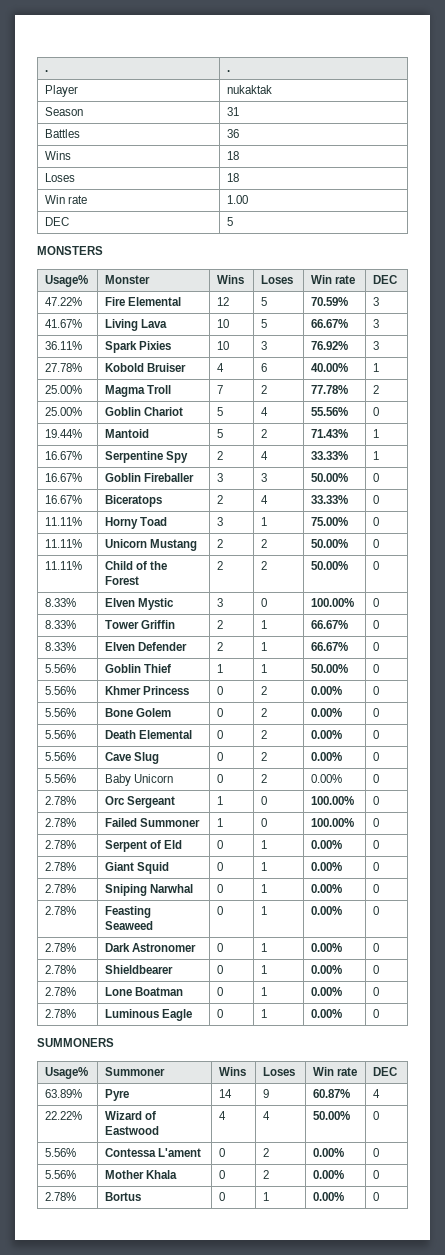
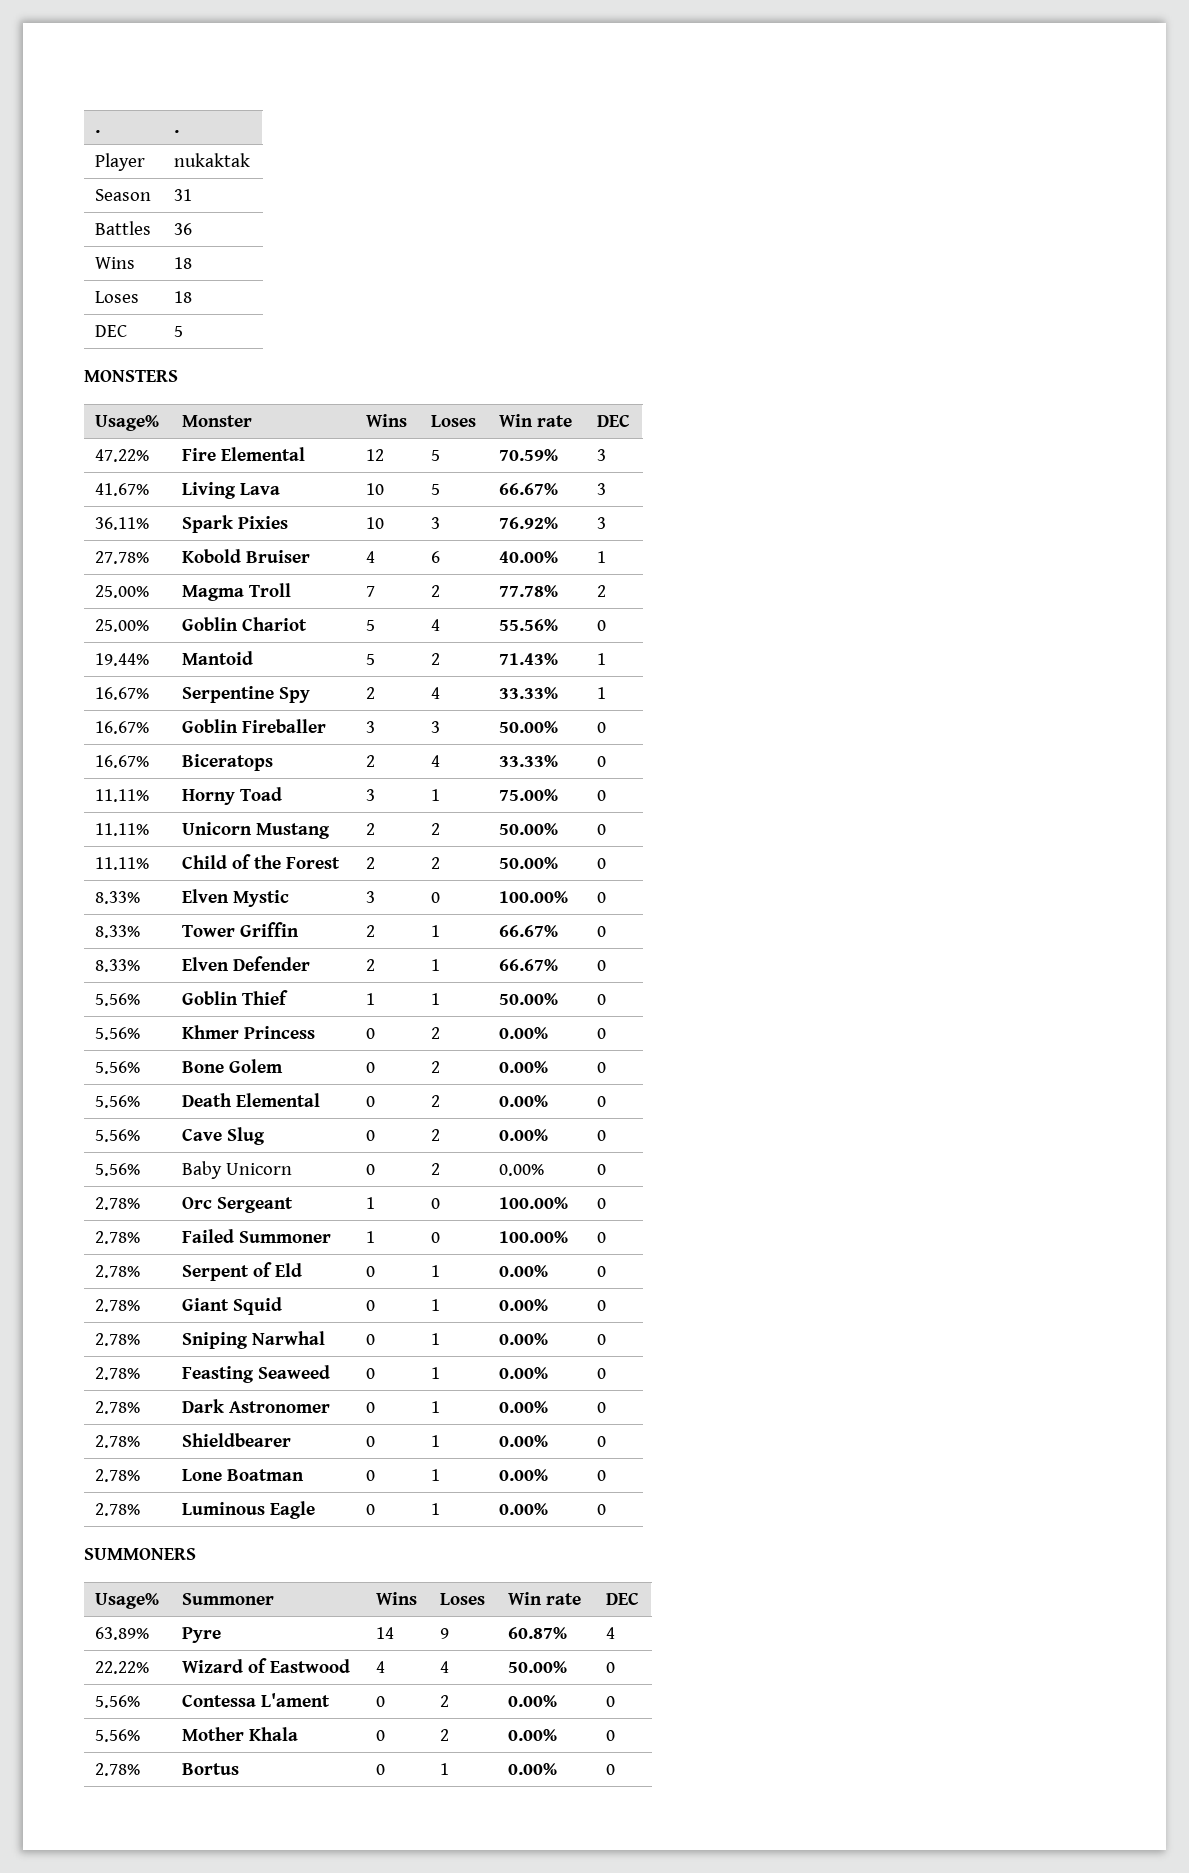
[45,195,88,204] [227,195,249,204] // Win rate | 1.00 -> (193, 297) none

